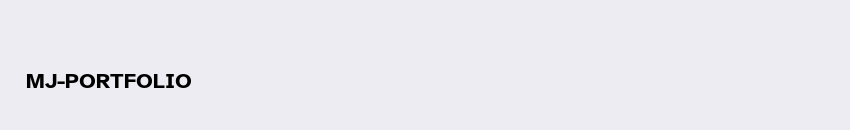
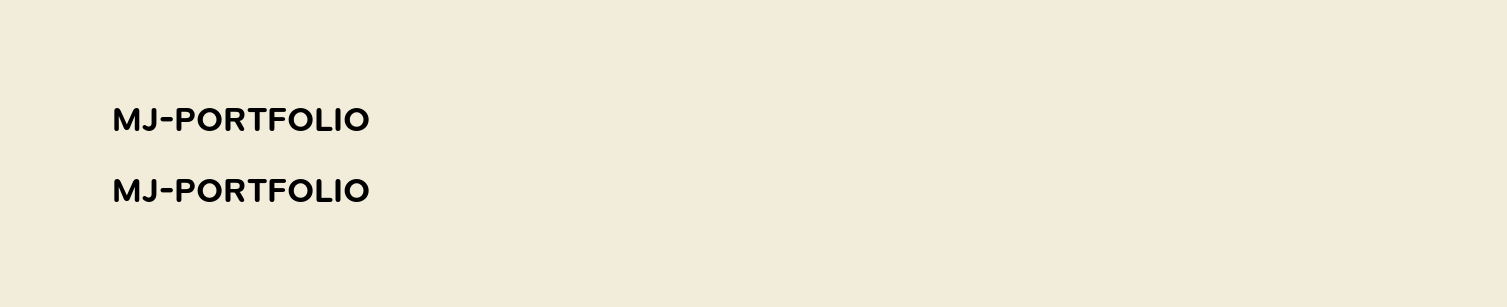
[26,74,192,88] MJ-PORTFOLIO -> [112,108,370,133] [112,179,370,204] MJ-PORTFOLIO // MJ-PORTFOLIO

